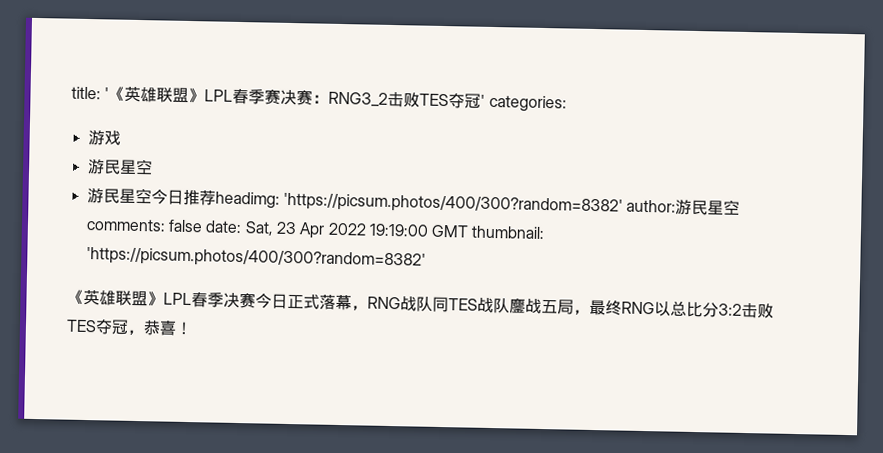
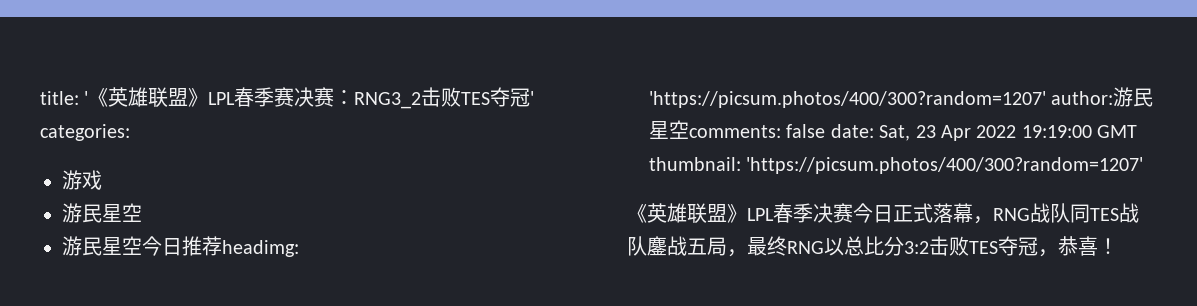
[282,192,623,216] 'https://picsum.photos/400/300?random=8382' -> [649,91,1046,108] 'https://picsum.photos/400/300?random=1207'
[85,246,426,270] 'https://picsum.photos/400/300?random=8382' -> [746,157,1144,174] 'https://picsum.photos/400/300?random=1207'

